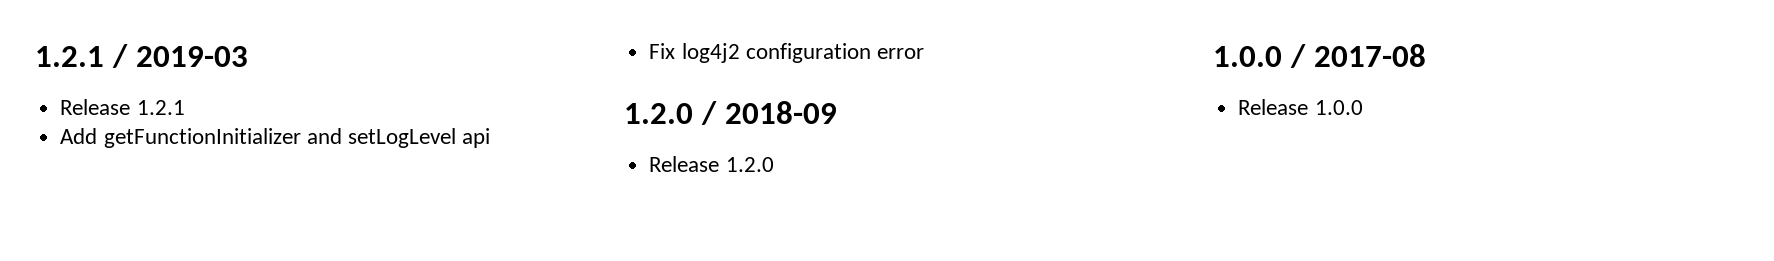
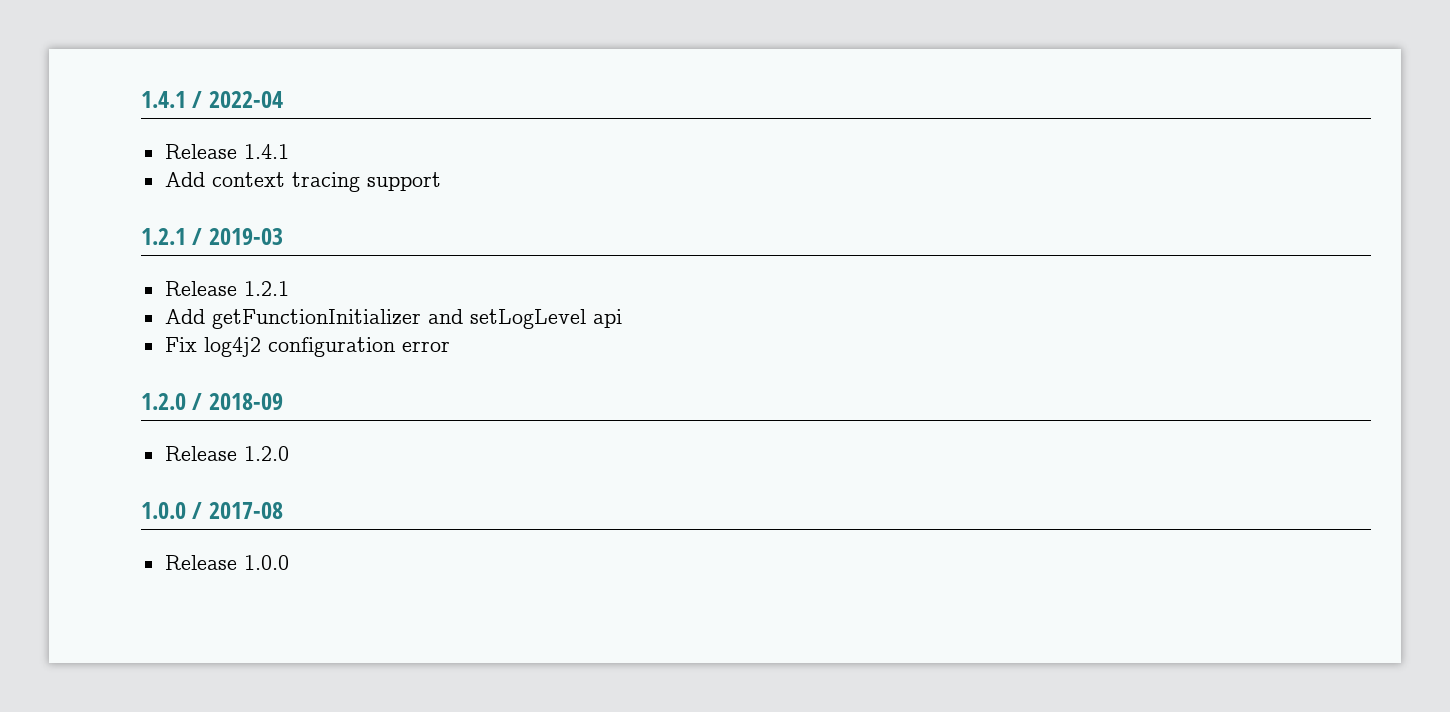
(35, 56) none -> [141,91,283,108] [164,144,289,159] [164,172,441,192] 1.4.1 / 2022-04 // Release 1.4.1 // Add context tracing support //

